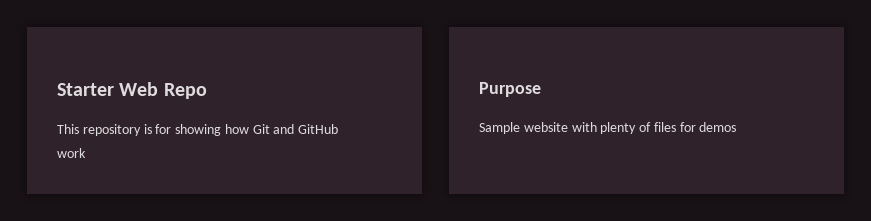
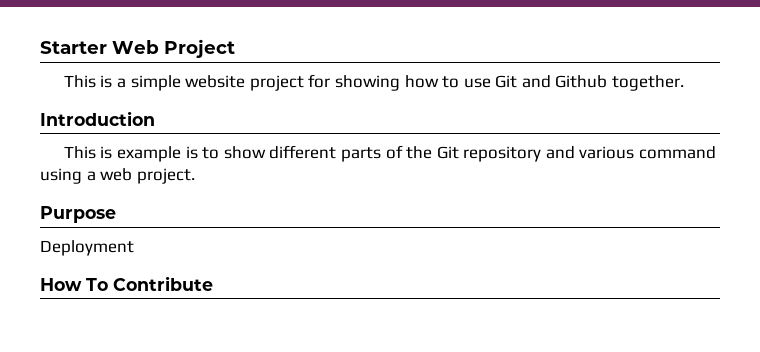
[163,83,207,99] [57,124,339,136] [57,148,86,158] [479,82,541,97] [479,122,737,134] Repo // This repository is for showing how Git and GitHub work // Purpose // Sample website with plenty of files for demos -> [164,39,235,58] [63,74,685,91] [40,111,155,126] [63,145,717,162] [40,168,195,184] [40,206,116,223] [40,240,134,256] [40,276,213,291] Project // This is a simple website project for showing how to use Git and Github together. // Introduction // This is example is to show different parts of the Git repository and various command using a web project. // Purpose // Deployment // How To Contribute

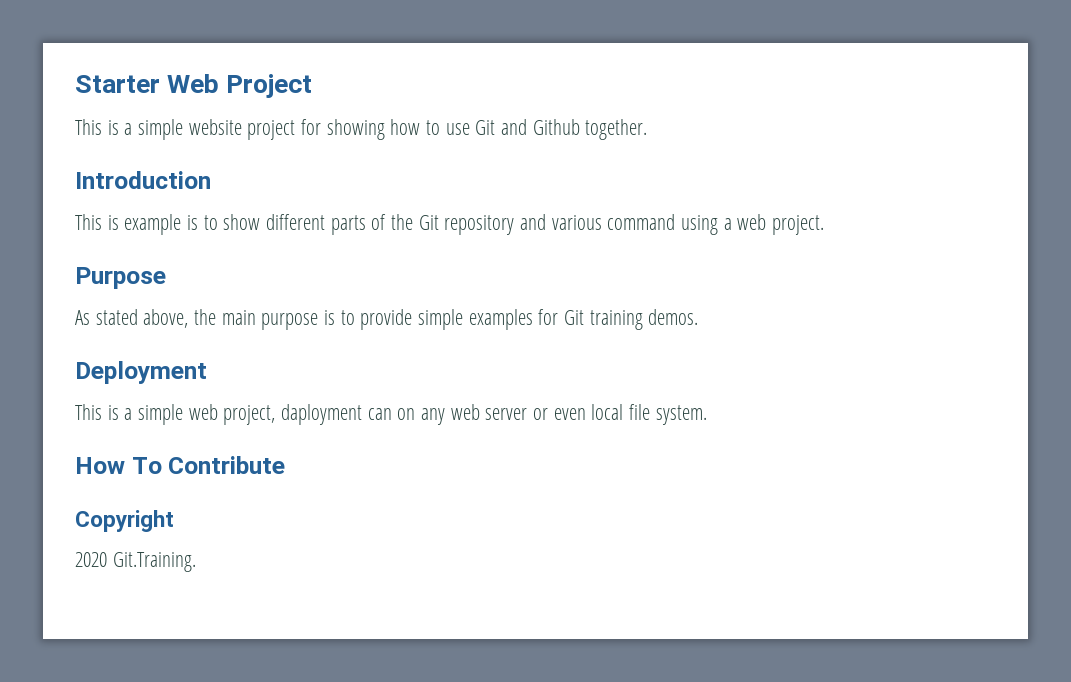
[40,240,134,256] Deployment -> [75,309,699,330] [75,361,207,384] [75,404,707,425] As stated above, the main purpose is to provide simple examples for Git training demos. // Deployment // This is a simple web project, daployment can on any web server or even local file system.
(213, 283) none -> [75,510,174,532] [75,552,196,572] // Copyright // 2020 Git.Training.

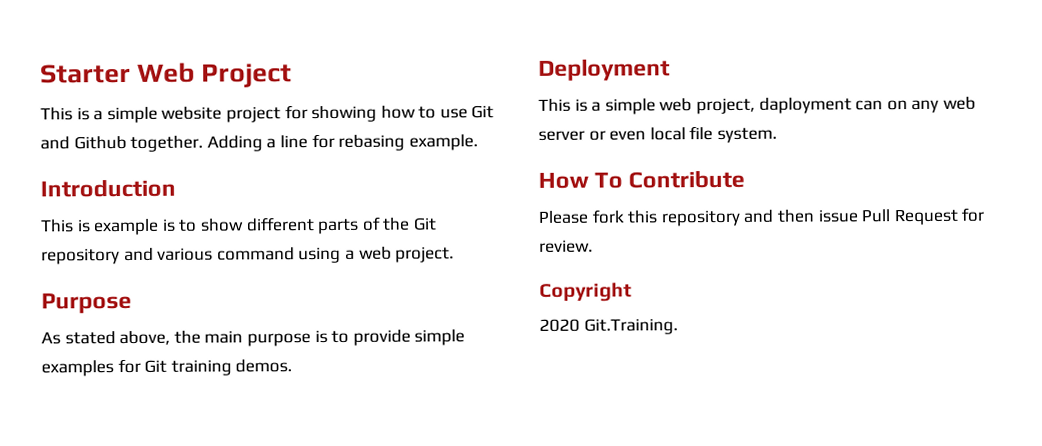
(648, 129) none -> [206,133,478,152] Adding a line for rebasing example.
(286, 465) none -> [538,207,985,227] [539,239,593,253] // Please fork this repository and then issue Pull Request for review.

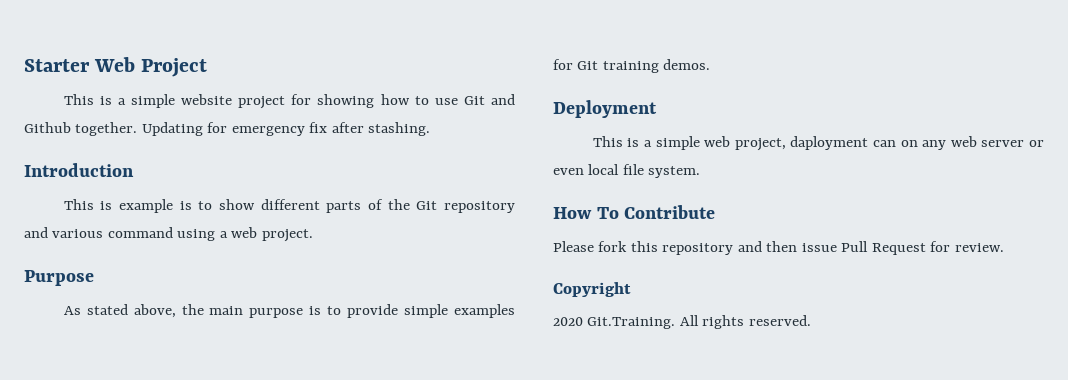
[206,133,478,152] Adding a line for rebasing example. -> [141,122,431,136] Updating for emergency fix after stashing.
(678, 326) none -> [679,315,811,329] All rights reserved.

